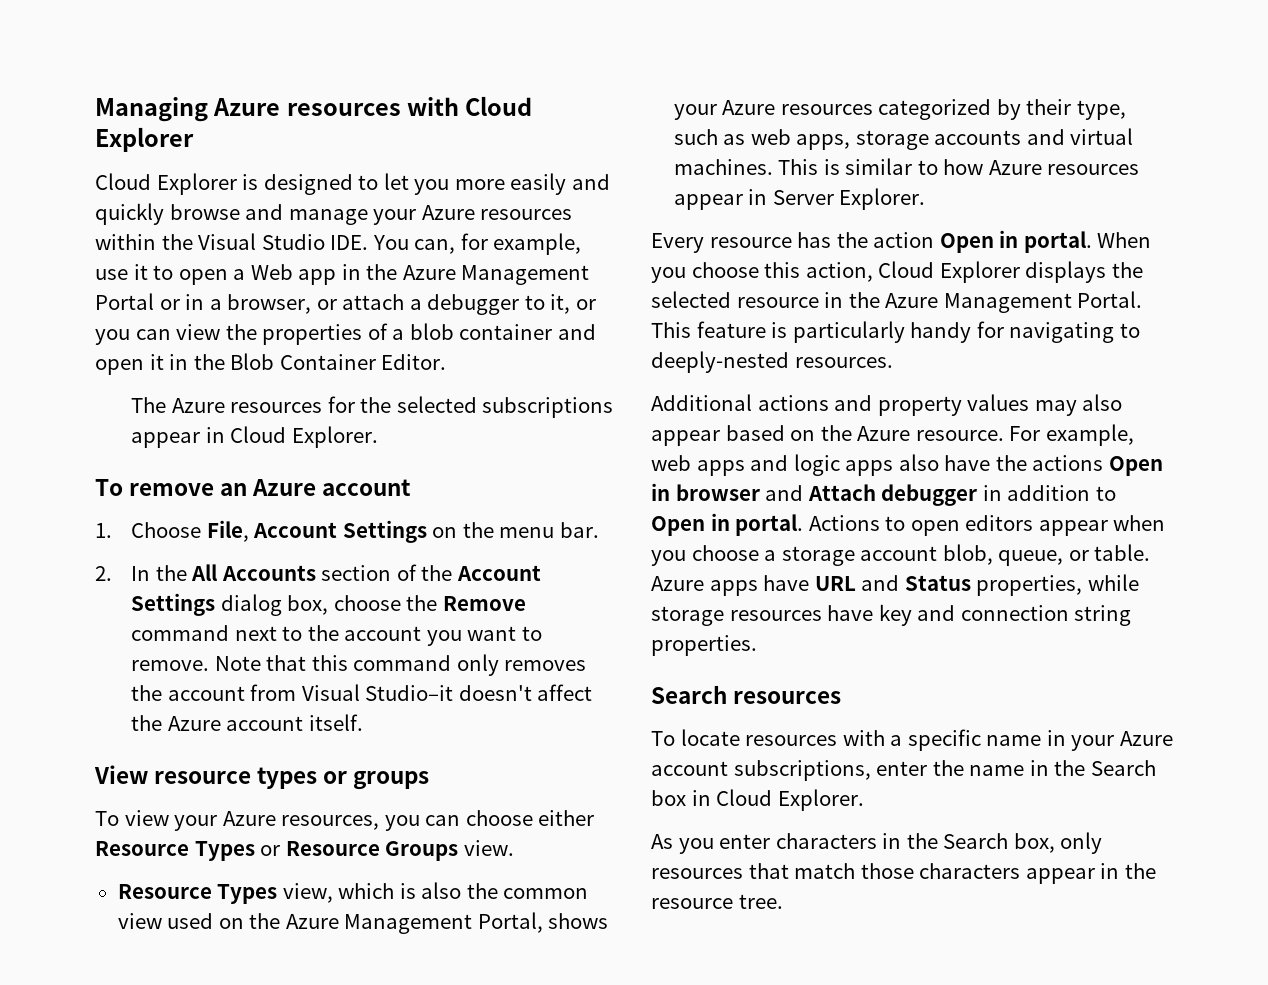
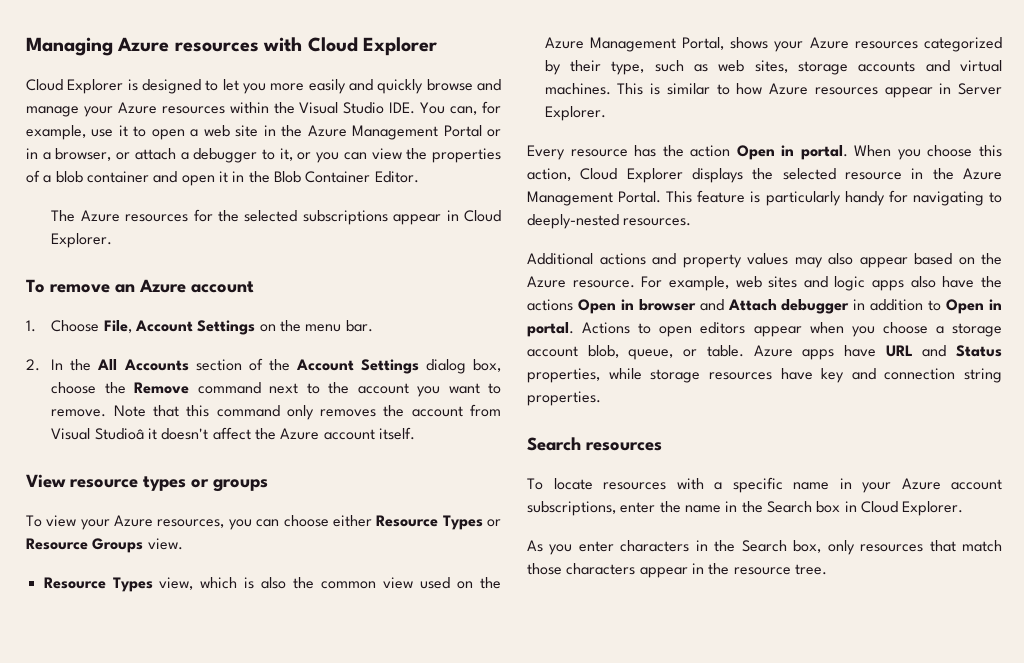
[250,264,337,285] Web app -> [203,125,259,137] web site
[365,685,454,701] Studio–it -> [94,428,157,440] Studioâ it
[796,134,851,150] apps, -> [754,60,788,73] sites,
[696,460,745,476] apps -> [768,276,798,288] sites

